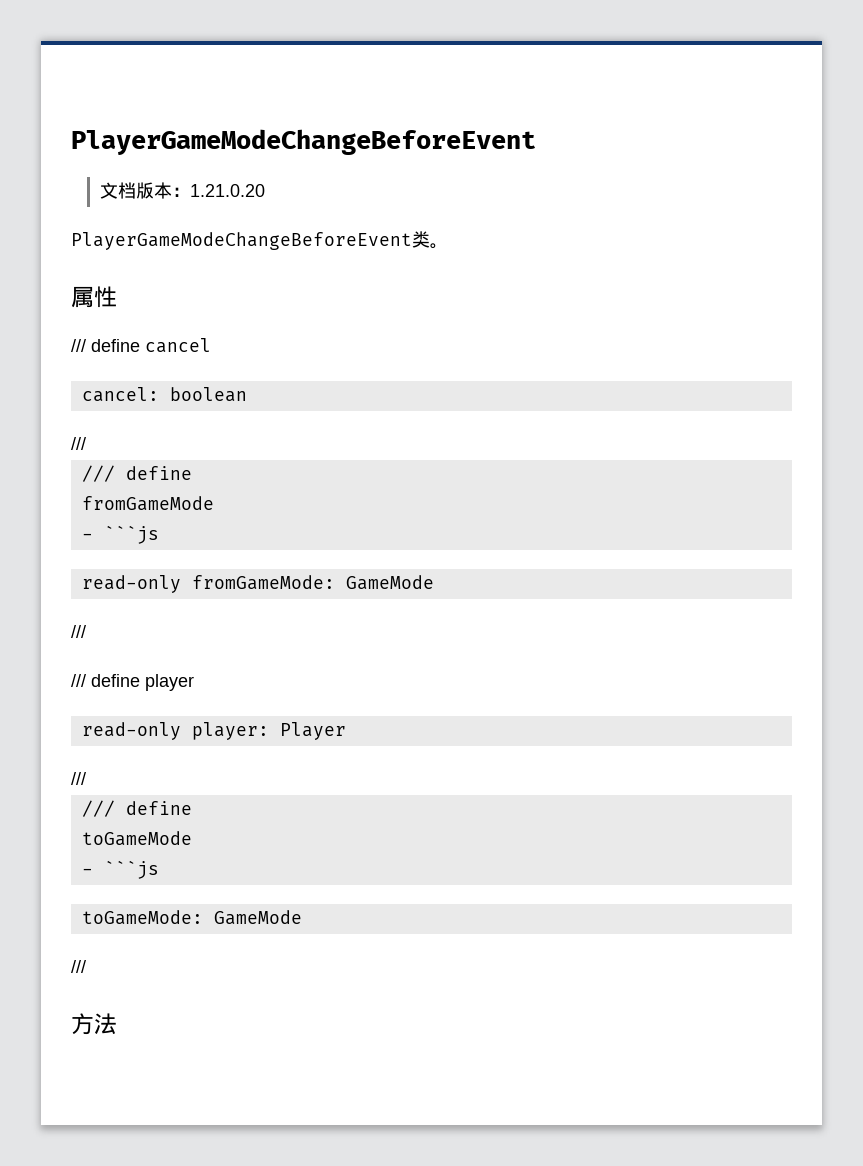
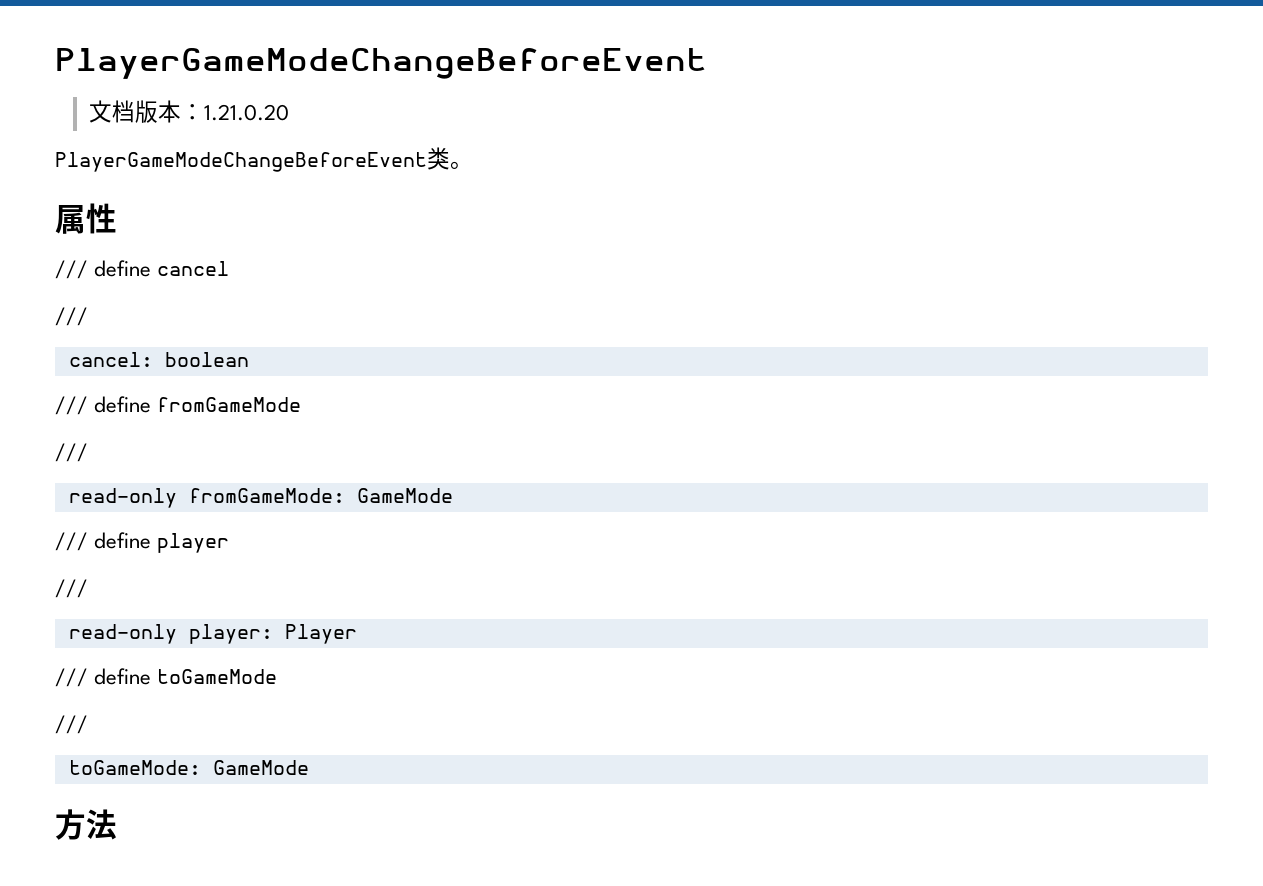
(211, 345) none -> [55,307,88,326] // ///
[81,465,192,482] [81,496,214,511] [81,525,159,544] // /// define // fromGameMode // - ```js -> [94,396,302,413] [55,443,88,462] define fromGameMode // ///
[71,674,194,691] // /// define player -> [94,532,230,553] [55,579,88,598] define player // ///
[81,800,192,817] [81,831,192,846] [81,860,159,879] // /// define // toGameMode // - ```js -> [94,668,278,685] [55,715,88,734] define toGameMode // ///
[71,960,86,973] // /// -> (309, 767) none

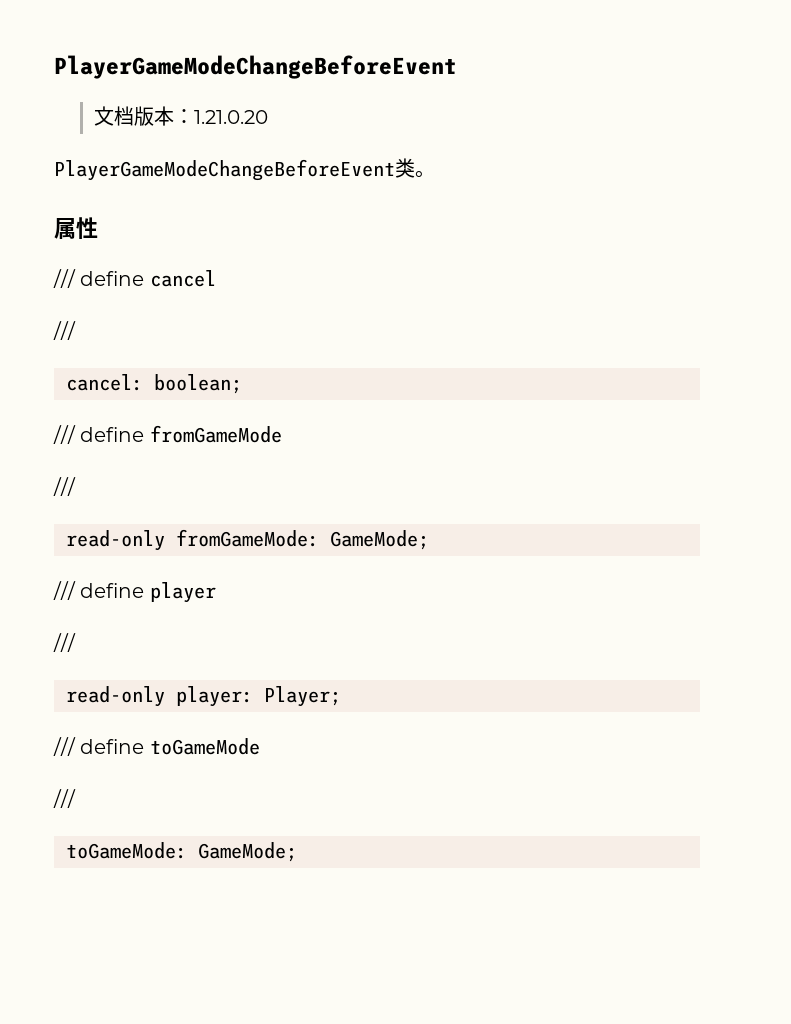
[164,352,249,367] boolean -> [154,374,242,394] boolean;
[356,488,453,503] GameMode -> [330,530,429,550] GameMode;
[284,624,357,644] Player -> [264,686,341,707] Player;
[212,760,309,775] [55,809,117,840] GameMode // 方法 -> [198,842,297,862] GameMode;

